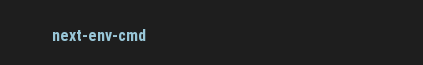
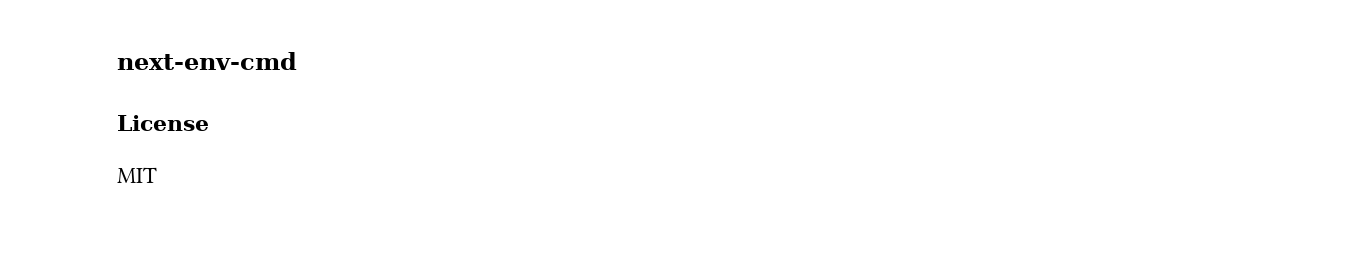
(146, 35) none -> [117,115,209,131] [117,167,157,183] // License // MIT

